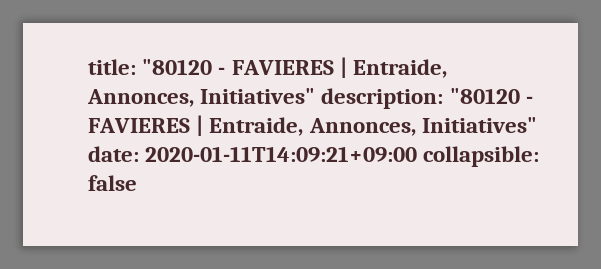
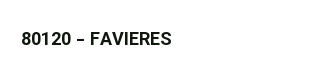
[88,57,448,78] [87,88,533,109] [88,115,537,136] [88,146,540,167] [88,175,137,191] title: "80120 - FAVIERES | Entraide, Annonces, Initiatives" description: "80120 - FAVIERES | Entraide, Annonces, Initiatives" date: 2020-01-11T14:09:21+09:00 collapsible: false -> [21,32,172,45] 80120 - FAVIERES

